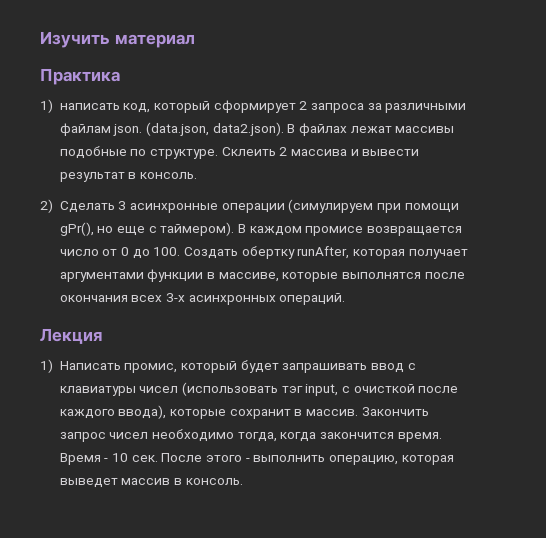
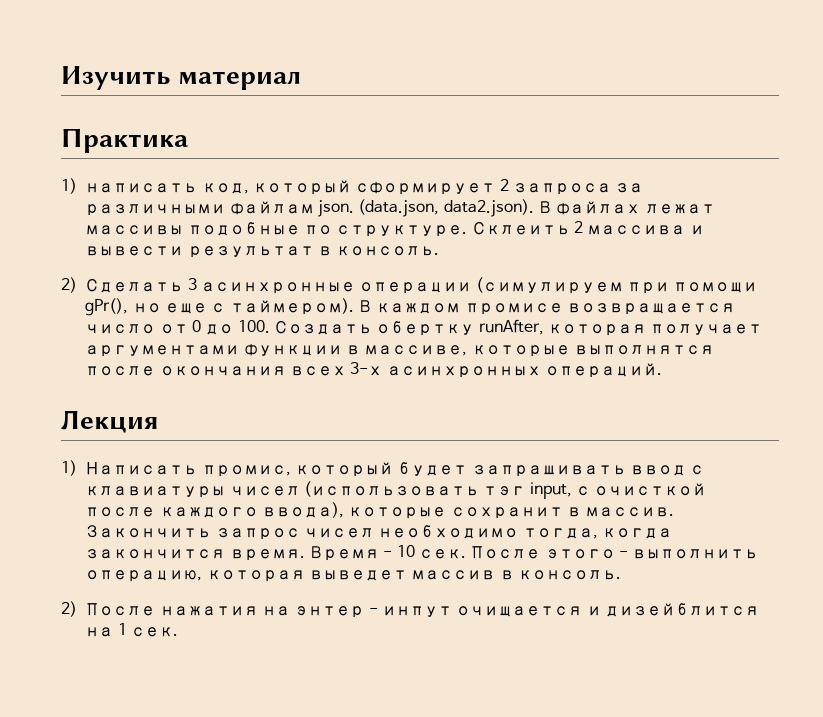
(243, 481) none -> [61,601,759,618] [85,623,179,637] // 2) После нажатия на энтер - инпут очищается и дизейблится на 1 сек.

